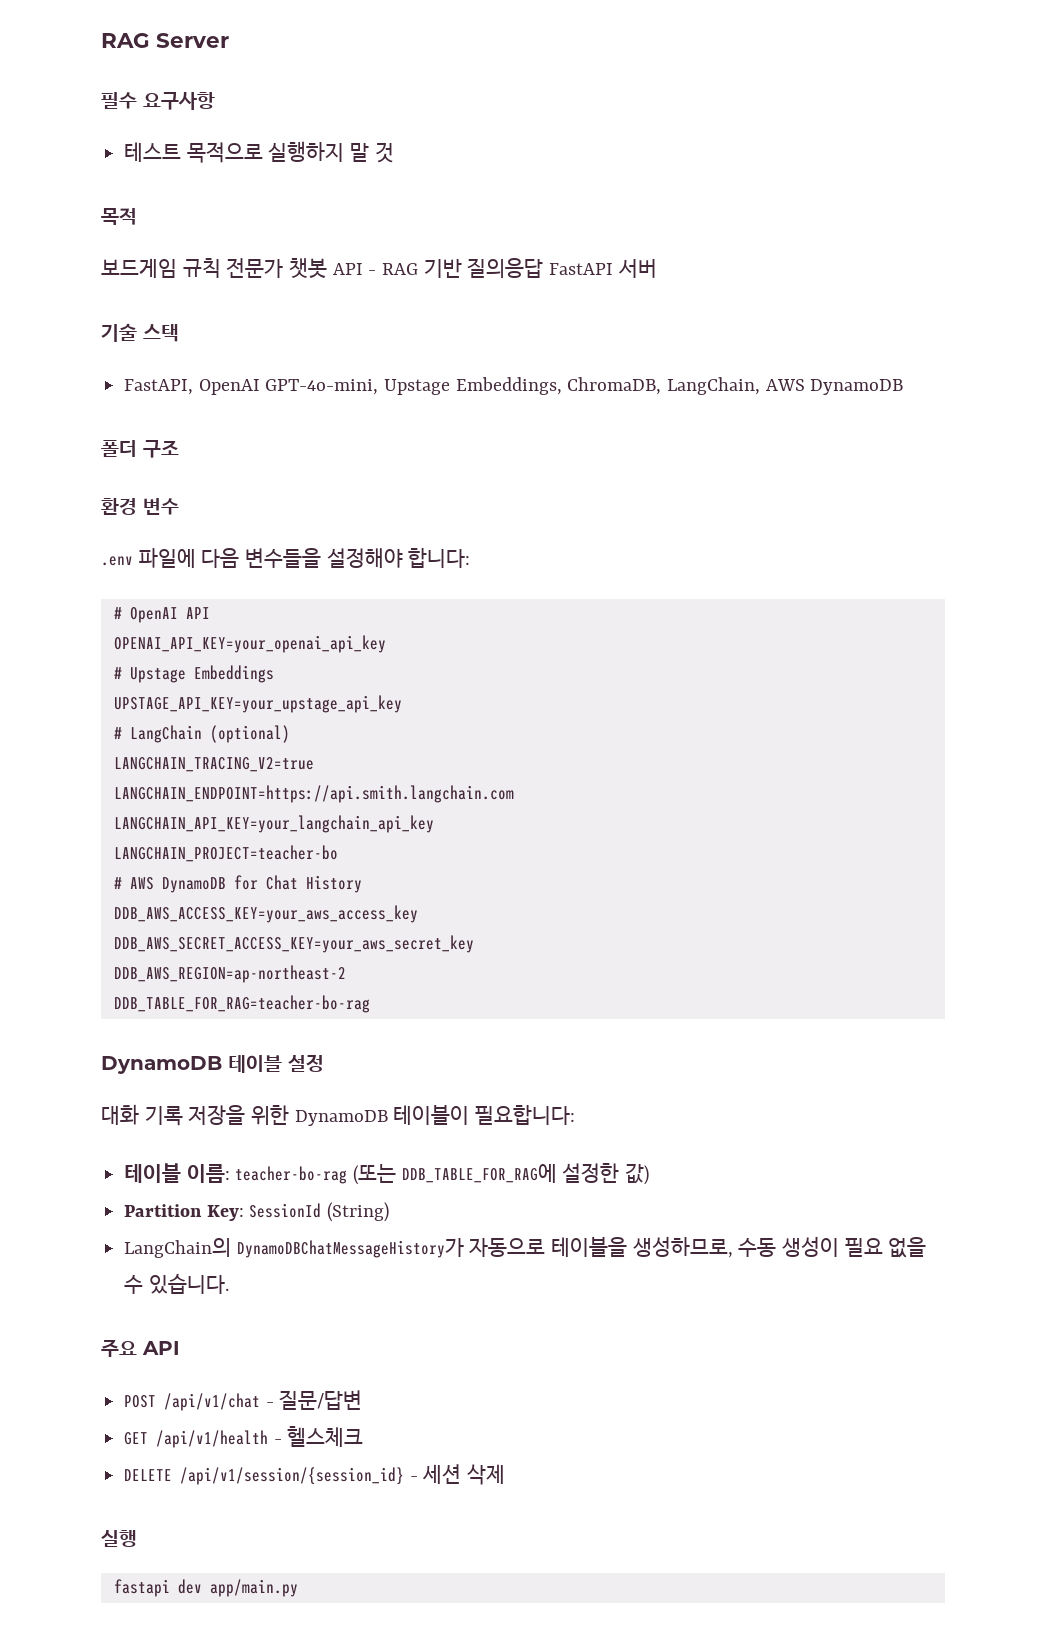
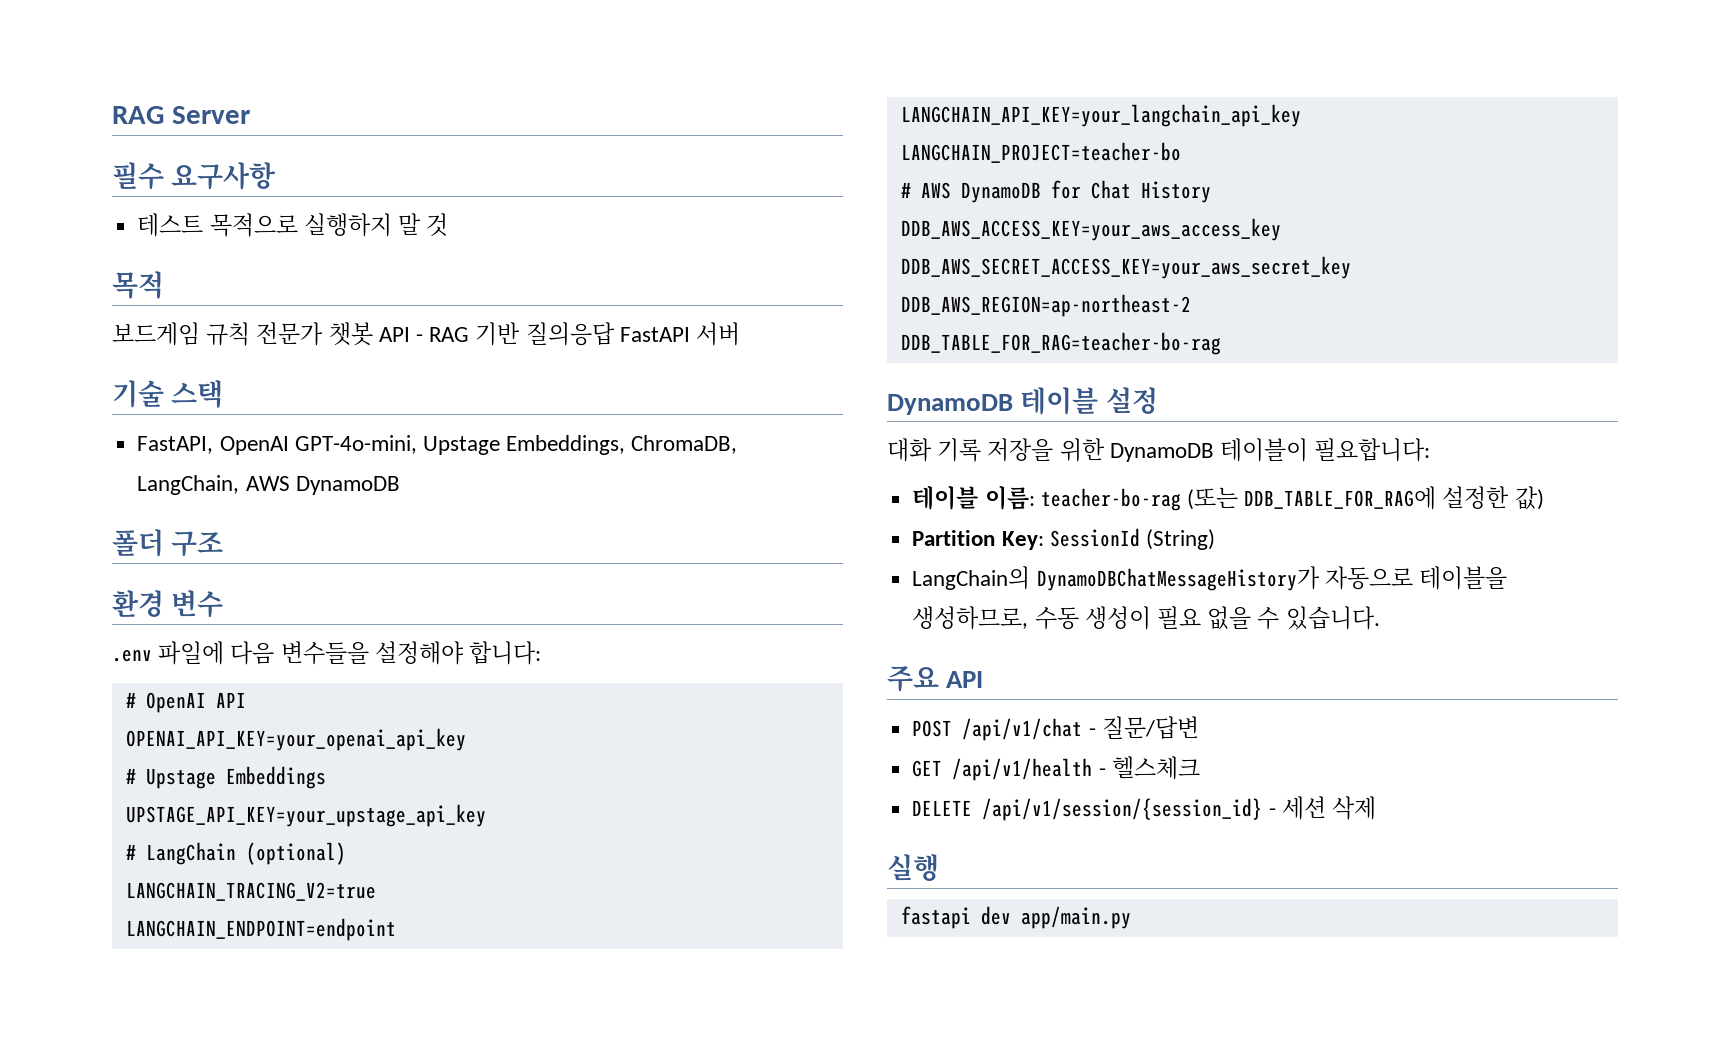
[113,785,514,803] LANGCHAIN_ENDPOINT=https://api.smith.langchain.com -> [125,918,396,941] LANGCHAIN_ENDPOINT=endpoint

